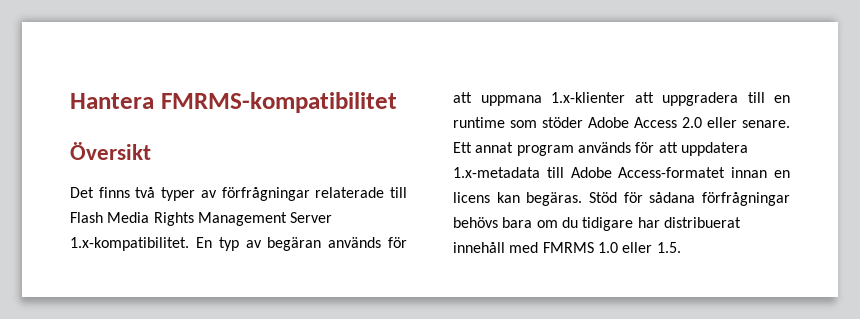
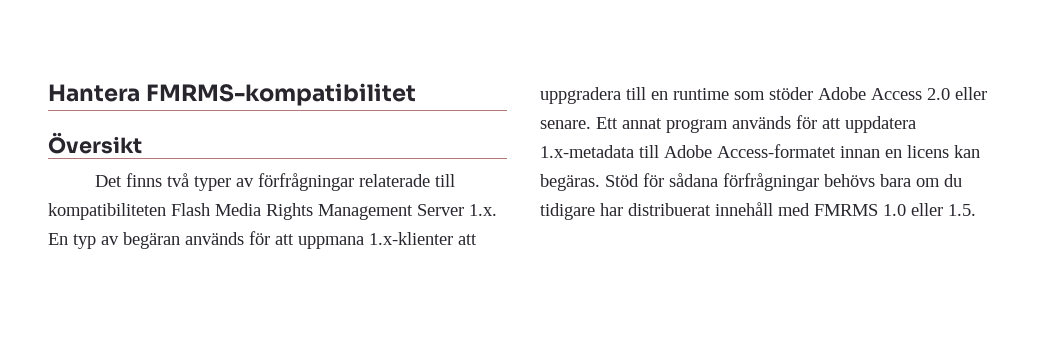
(408, 192) none -> [48,203,166,220] kompatibiliteten
[70,237,189,251] 1.x-kompatibilitet. -> [469,204,497,216] 1.x.

